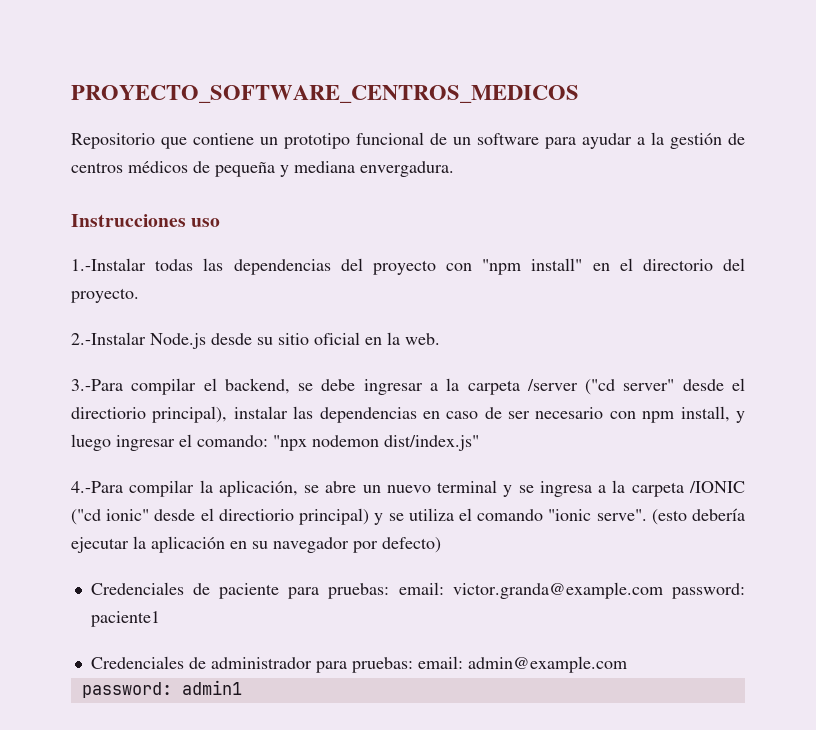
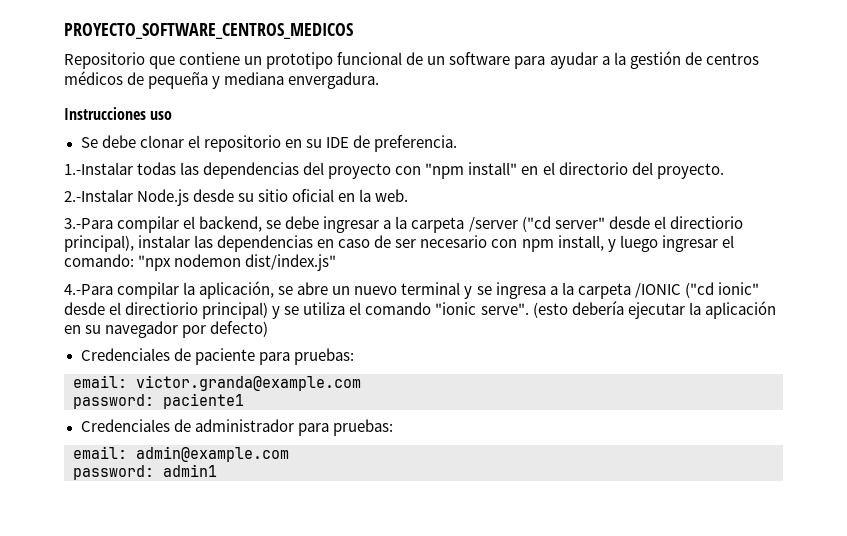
(221, 222) none -> [80,135,457,152] // Se debe clonar el repositorio en su IDE de preferencia.
(390, 591) none -> (354, 356) //
(663, 590) none -> (361, 383) //
(413, 665) none -> (393, 427) //

